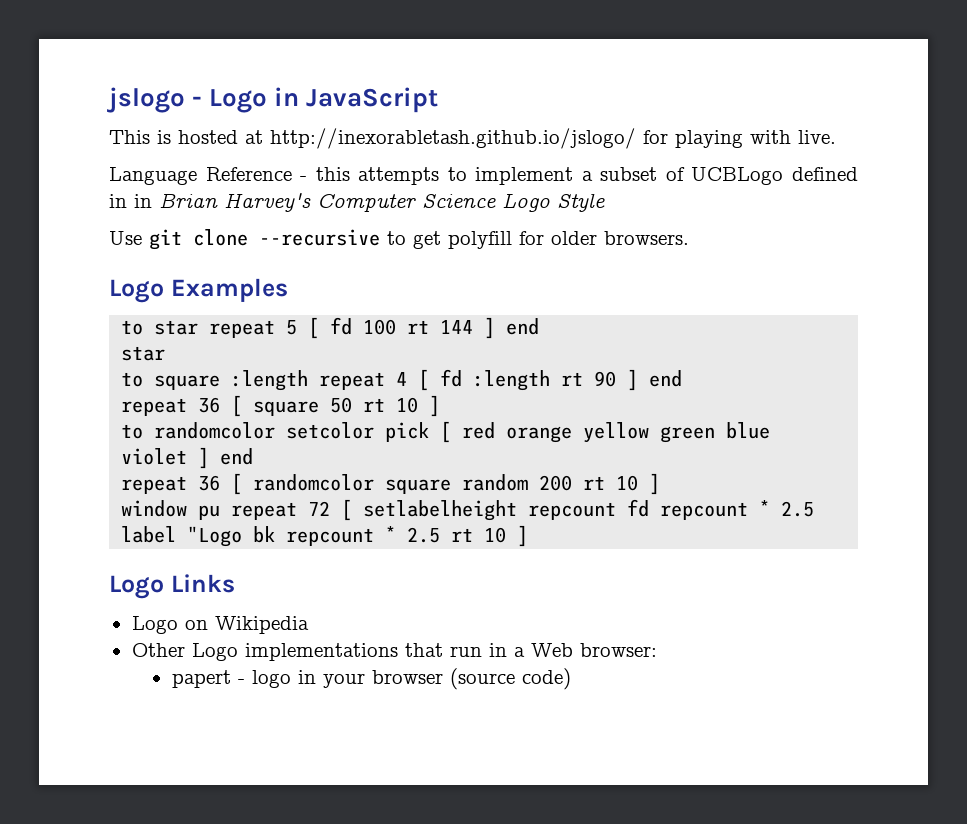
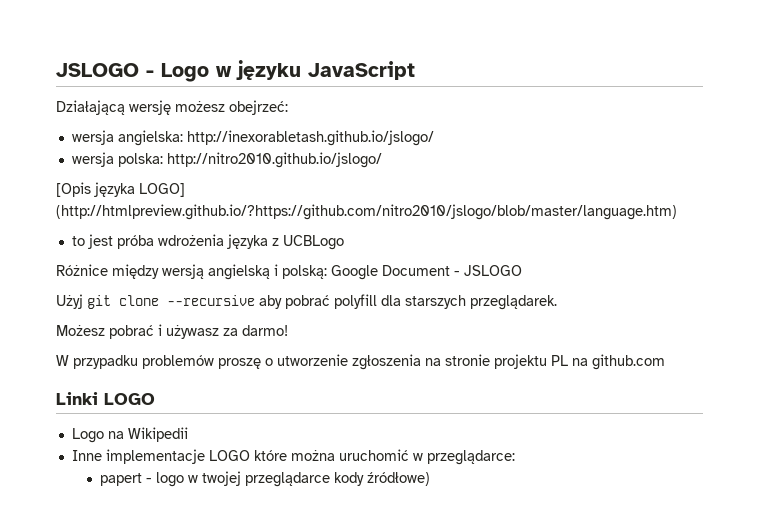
[107,87,185,113] jslogo -> [56,63,139,77] JSLOGO
[274,87,300,106] in -> [216,60,301,80] w języku
[109,128,836,149] [109,167,858,185] [109,193,605,212] [109,229,689,250] [109,278,288,303] [121,317,540,339] [121,346,166,361] [121,369,683,391] [121,395,441,417] [121,421,771,443] [121,447,254,469] [121,473,661,495] [121,499,815,521] [121,525,529,547] [109,574,235,599] [131,616,309,634] [131,643,657,661] [171,668,571,690] This is hosted at http://inexorabletash.github.io/jslogo/ for playing with live. // Language Reference - this attempts to implement a subset of UCBLogo defined in in Brian Harvey's Computer Science Logo Style // Use git clone --recursive to get polyfill for older browsers. // Logo Examples // to star repeat 5 [ fd 100 rt 144 ] end // star // to square :length repeat 4 [ fd :length rt 90 ] end // repeat 36 [ square 50 rt 10 ] // to randomcolor setcolor pick [ red orange yellow green blue violet ] end // repeat 36 [ randomcolor square random 200 rt 10 ] // window pu repeat 72 [ setlabelheight repcount fd repcount * 2.5 label "Logo bk repcount * 2.5 rt 10 ] // Logo Links // Logo on Wikipedia // Other Logo implementations that run in a Web browser: // papert - logo in your browser (source code) -> [56,100,288,115] [71,130,434,146] [71,152,382,168] [56,182,185,197] [56,204,677,220] [71,234,344,250] [56,264,522,280] [56,294,557,310] [56,324,288,339] [56,354,665,370] [56,392,155,405] [71,427,188,443] [71,449,515,465] [99,471,430,487] Działającą wersję możesz obejrzeć: // wersja angielska: http://inexorabletash.github.io/jslogo/ // wersja polska: http://nitro2010.github.io/jslogo/ // [Opis języka LOGO] (http://htmlpreview.github.io/?https://github.com/nitro2010/jslogo/blob/master/language.htm) // to jest próba wdrożenia języka z UCBLogo // Różnice między wersją angielską i polską: Google Document - JSLOGO // Użyj git clone --recursive aby pobrać polyfill dla starszych przeglądarek. // Możesz pobrać i używasz za darmo! // W przypadku problemów proszę o utworzenie zgłoszenia na stronie projektu PL na github.com // Linki LOGO // Logo na Wikipedii // Inne implementacje LOGO które można uruchomić w przeglądarce: // papert - logo w twojej przeglądarce kody źródłowe)

